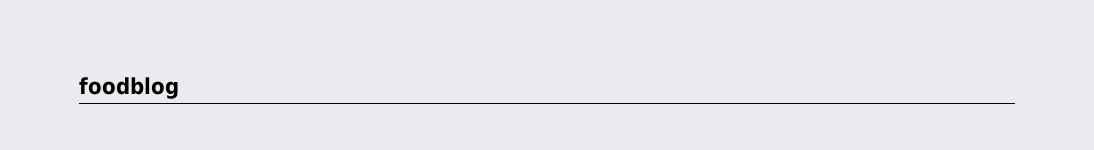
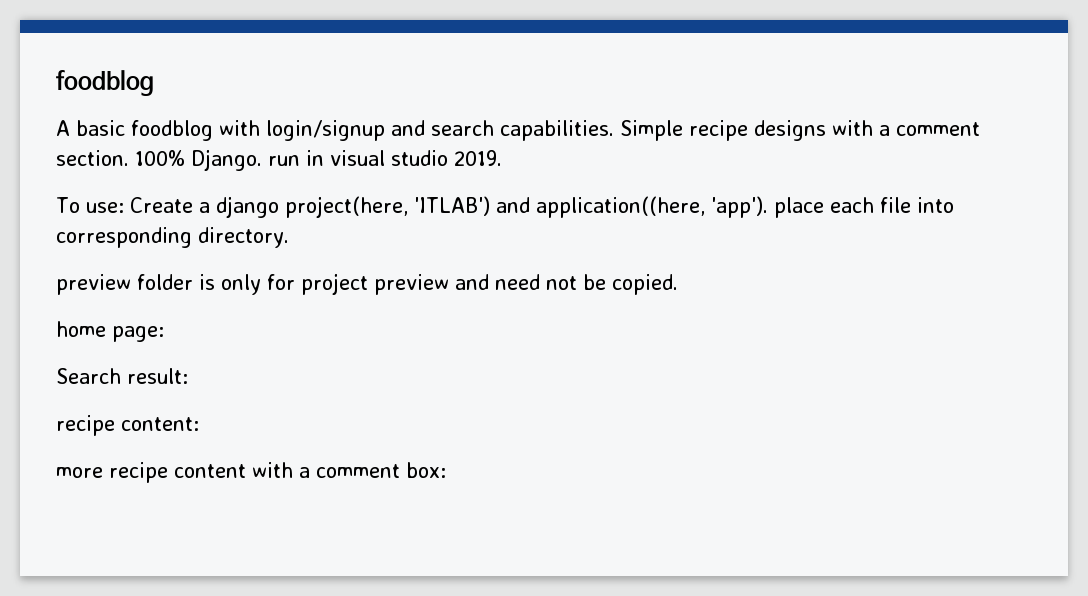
[79,77,179,99] foodblog -> [56,70,154,96] [56,120,980,141] [56,149,502,171] [56,196,954,218] [56,227,289,248] [56,273,678,295] [56,321,164,342] [56,368,188,384] [56,415,199,436] [56,462,446,483] foodblog // A basic foodblog with login/signup and search capabilities. Simple recipe designs with a comment section. 100% Django. run in visual studio 2019. // To use: Create a django project(here, 'ITLAB') and application((here, 'app'). place each file into corresponding directory. // preview folder is only for project preview and need not be copied. // home page: // Search result: // recipe content: // more recipe content with a comment box:

